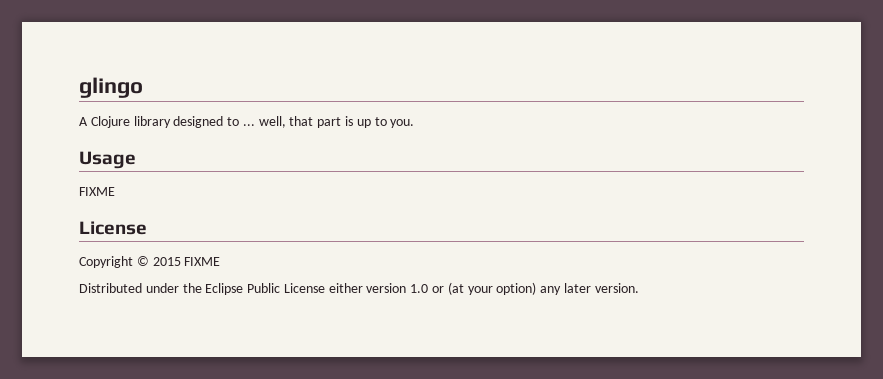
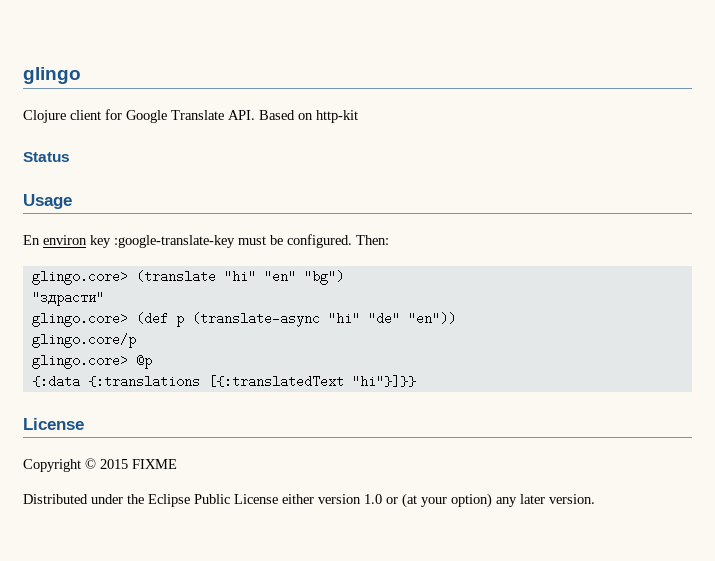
[79,116,415,128] [79,151,136,169] [79,187,115,196] A Clojure library designed to ... well, that part is up to you. // Usage // FIXME -> [23,109,358,123] [23,152,70,162] [23,194,72,209] [23,234,389,248] [31,270,344,285] [31,289,104,306] [31,312,456,327] [31,333,136,348] [31,354,152,369] [31,375,416,388] Clojure client for Google Translate API. Based on http-kit // Status // Usage // En environ key :google-translate-key must be configured. Then: // glingo.core> (translate "hi" "en" "bg") // "здрасти" // glingo.core> (def p (translate-async "hi" "de" "en")) // glingo.core/p // glingo.core> @p // {:data {:translations [{:translatedText "hi"}]}}

